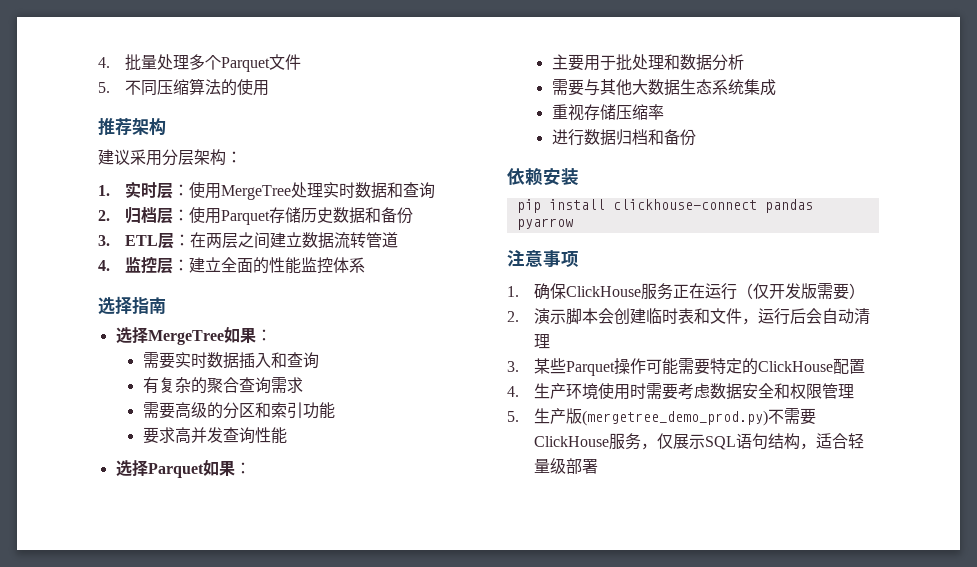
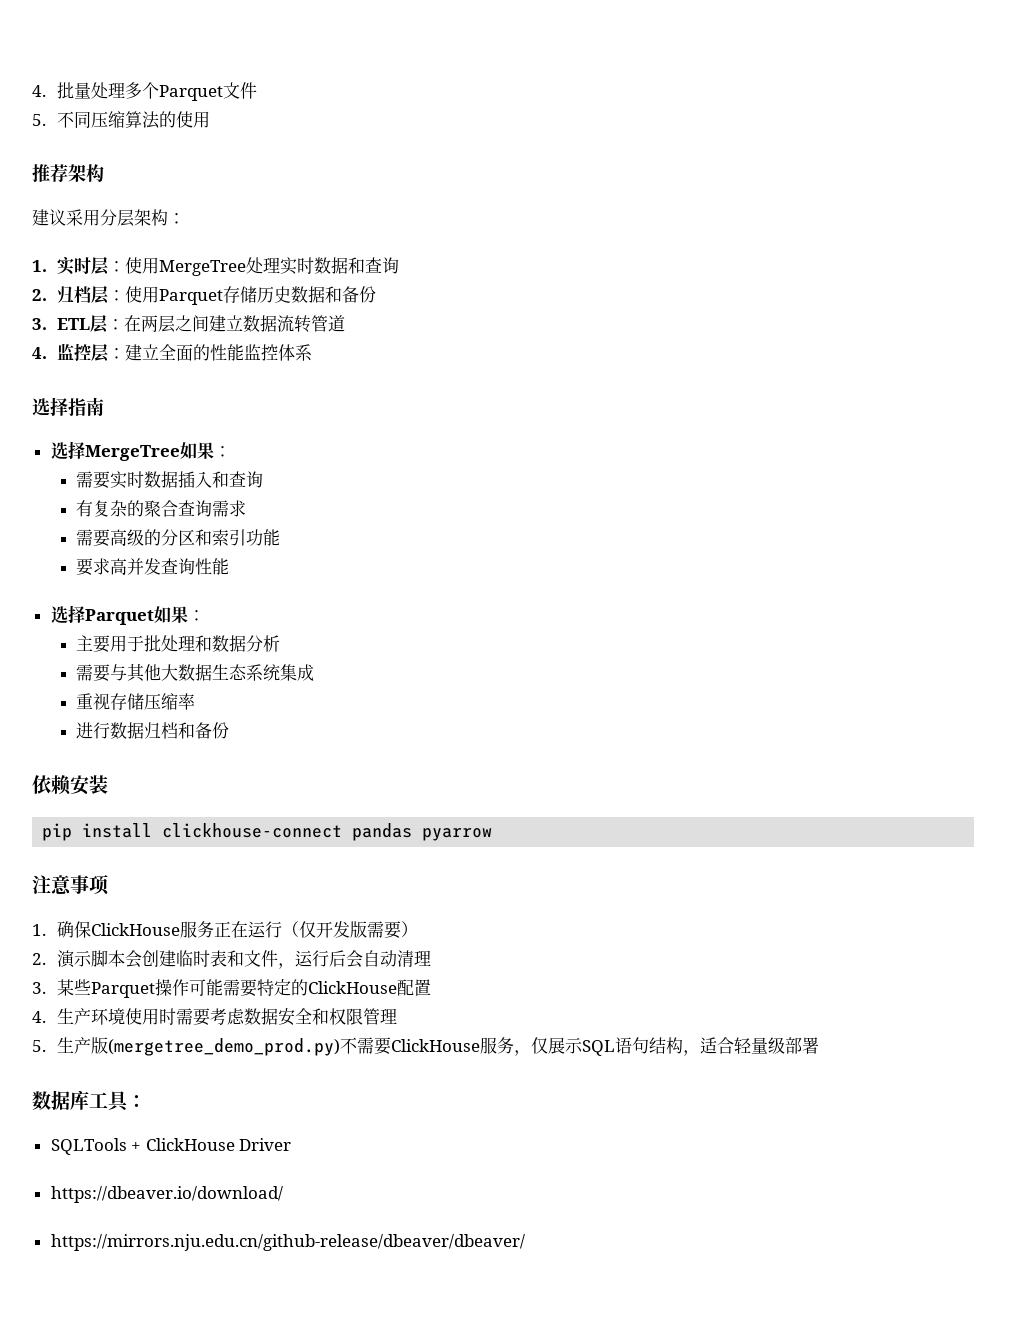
(599, 466) none -> [32,1090,146,1112] [50,1138,292,1155] [50,1186,283,1203] [50,1234,525,1251] // 数据库工具： // SQLTools + ClickHouse Driver // https://dbeaver.io/download/ // https://mirrors.nju.edu.cn/github-release/dbeaver/dbeaver/

